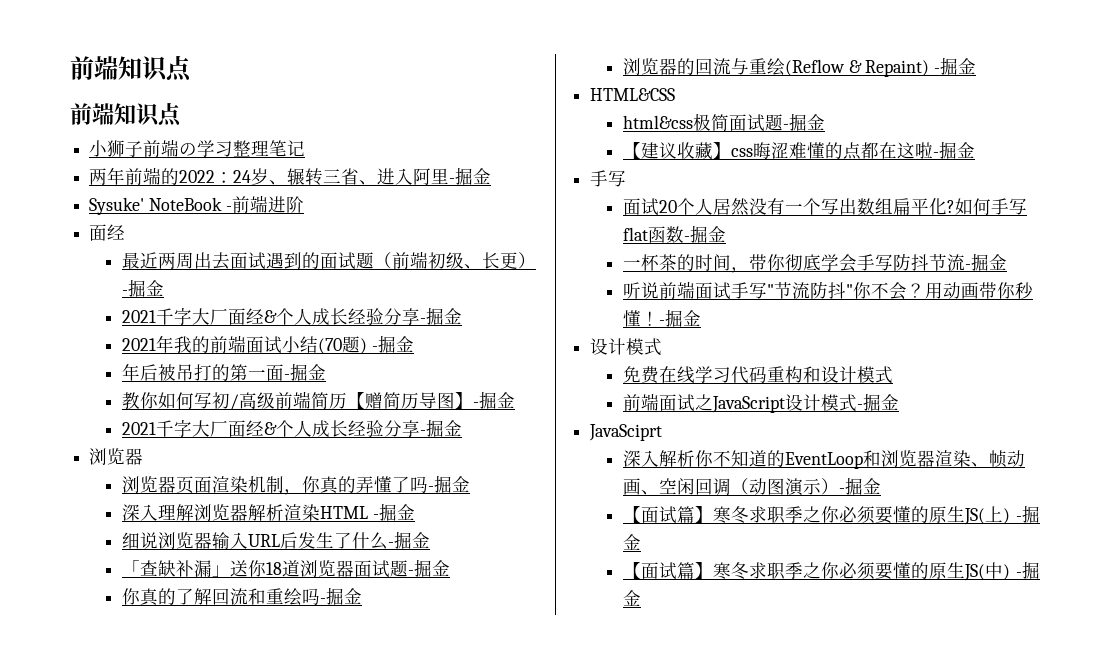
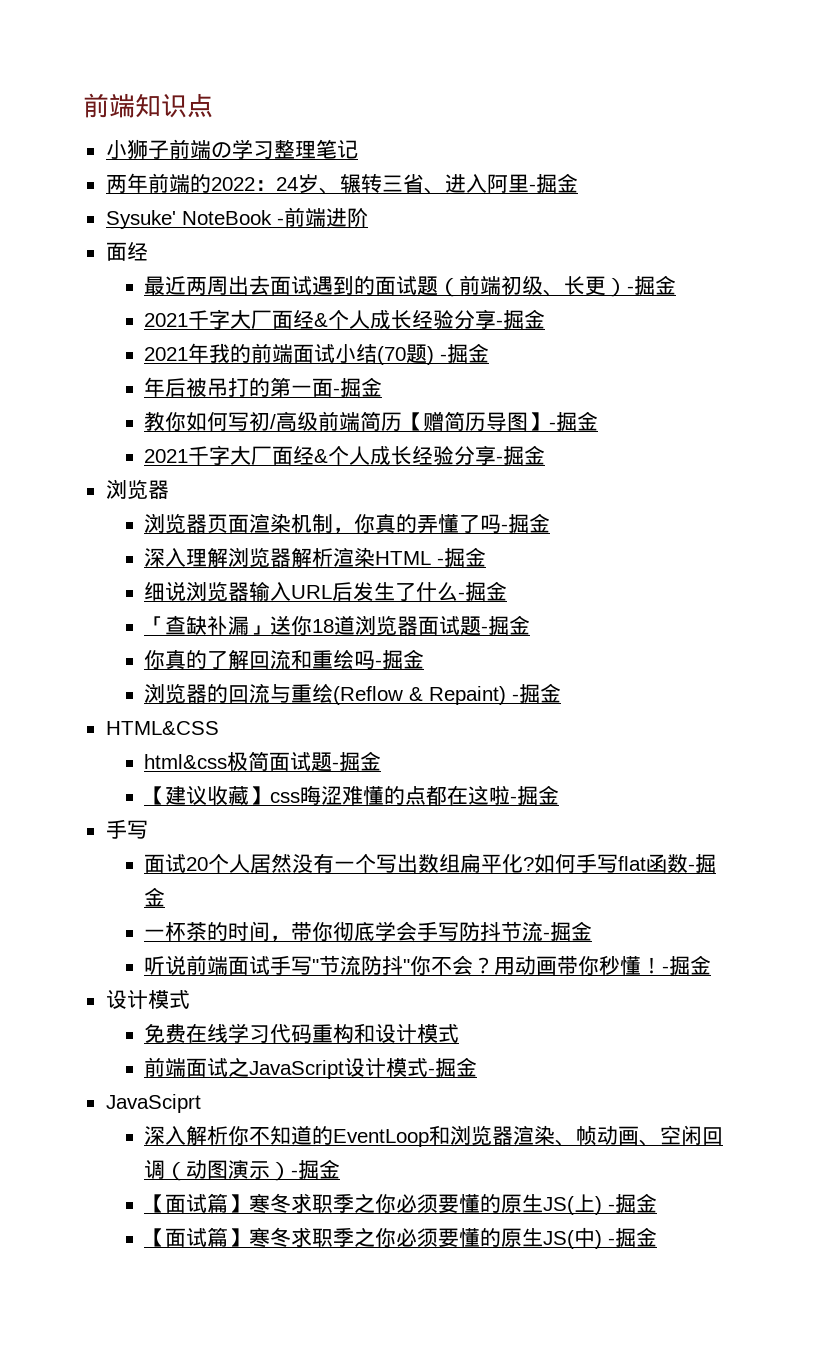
[70,55,192,82] [70,103,182,127] 前端知识点 // 前端知识点 -> [83,93,213,118] 前端知识点

